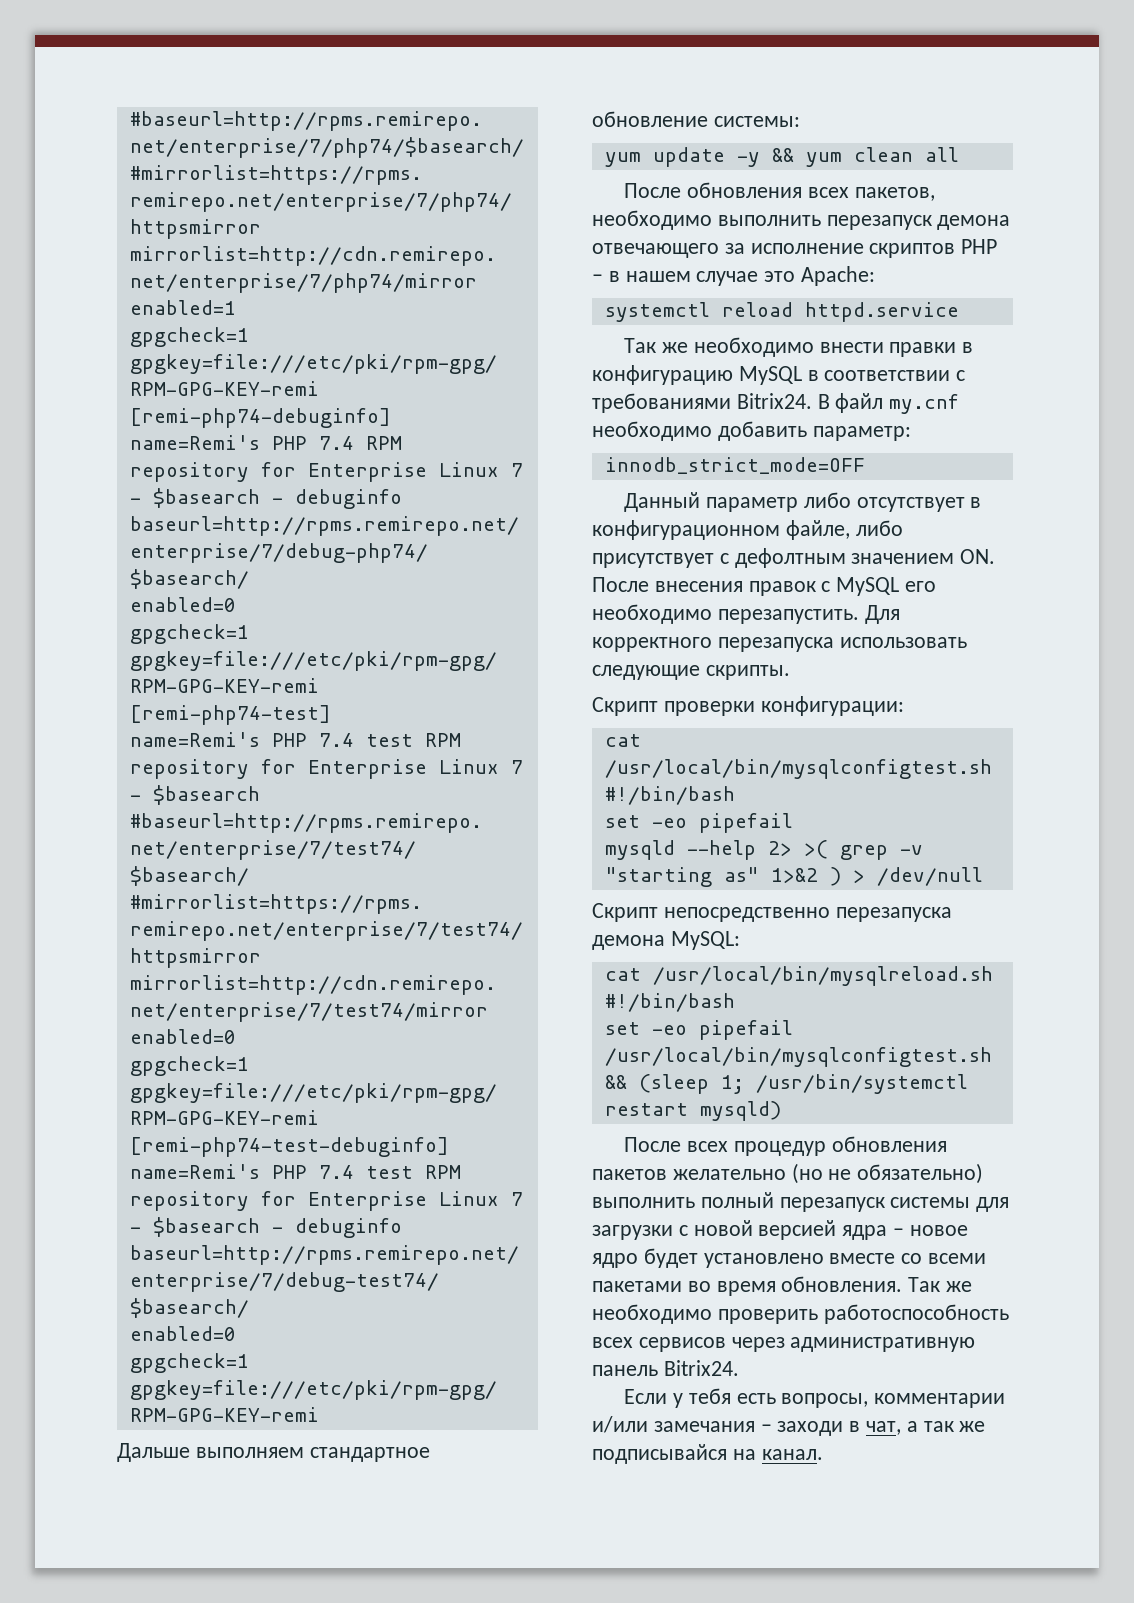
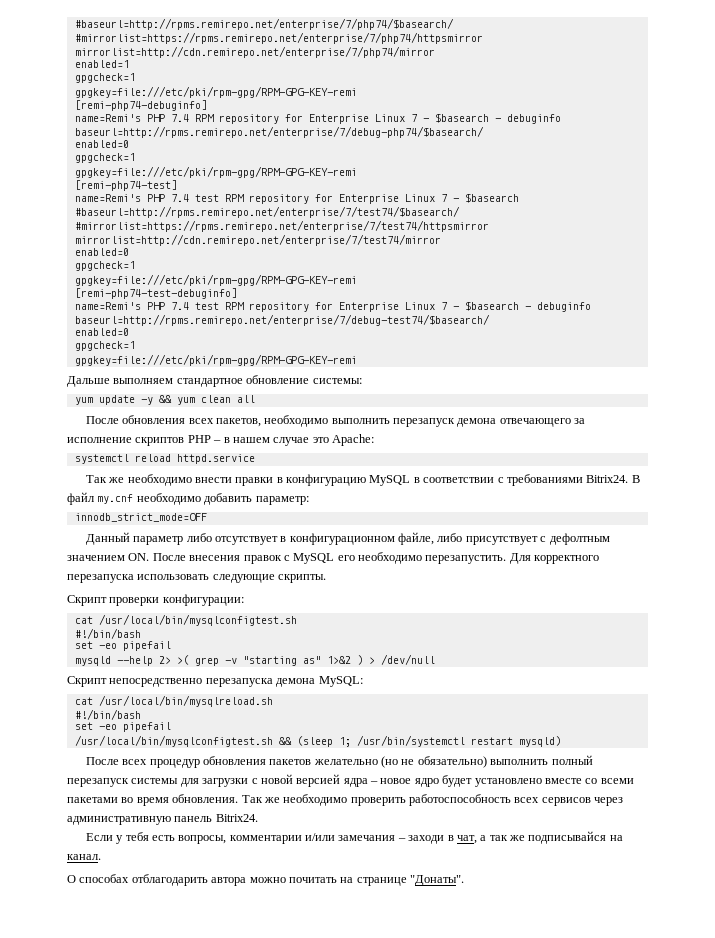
(823, 1454) none -> [67,874,464,886] // О способах отблагодарить автора можно почитать на странице "Донаты".

